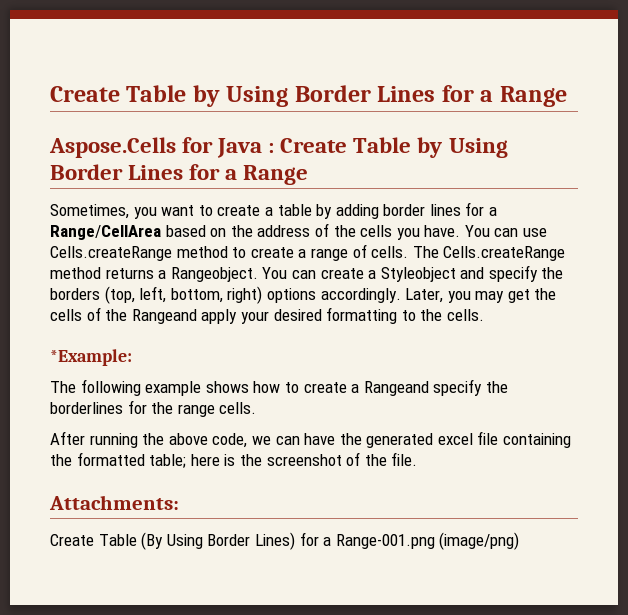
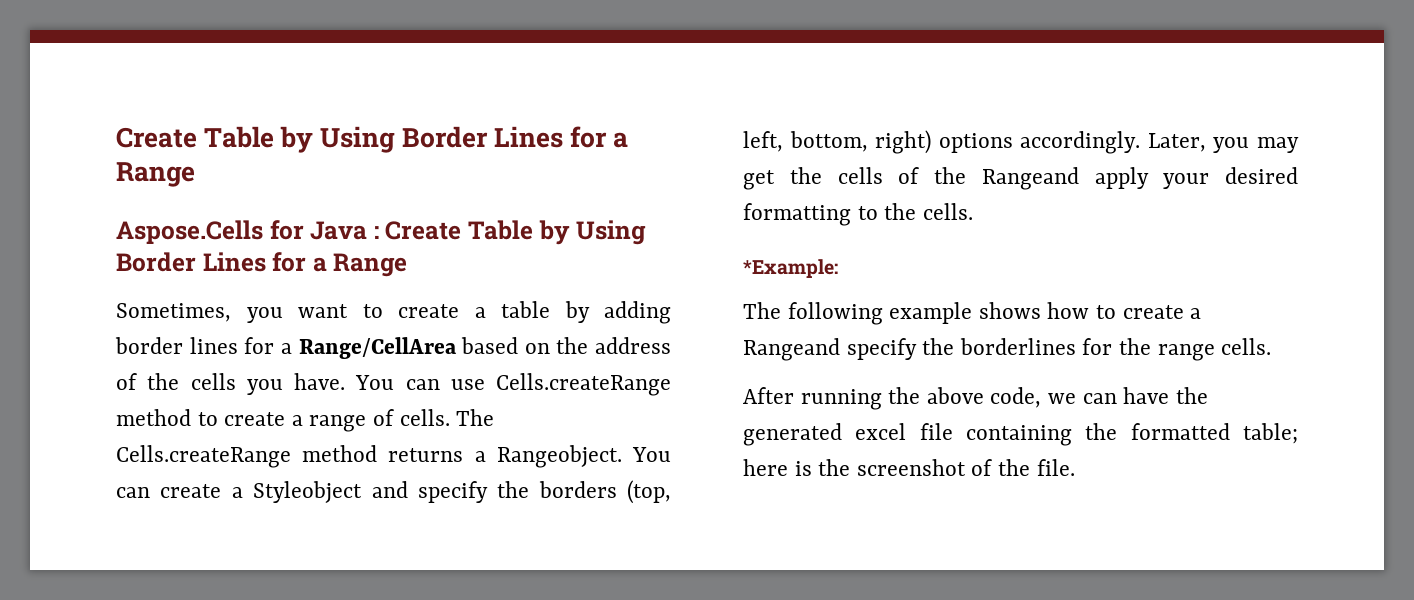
[49,495,179,510] [50,532,520,550] // Attachments: // Create Table (By Using Border Lines) for a Range-001.png (image/png) -> (1075, 467) none

